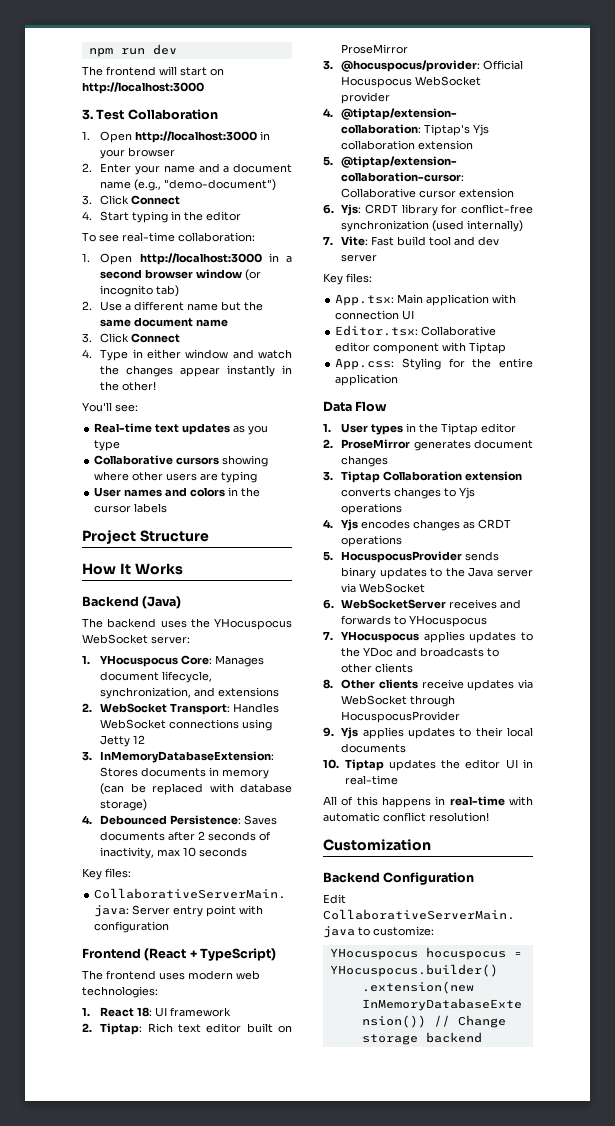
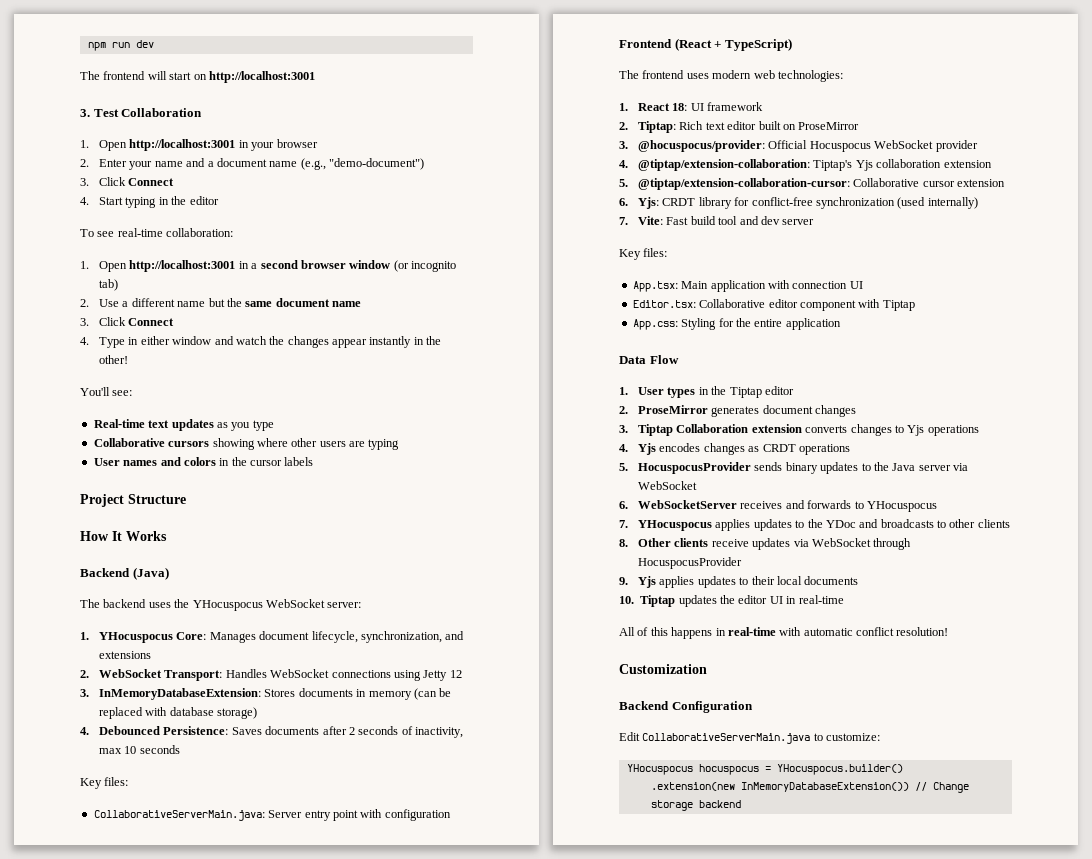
[82,82,204,94] http://localhost:3000 -> [208,71,315,83] http://localhost:3001
[135,131,258,143] http://localhost:3000 -> [129,139,236,151] http://localhost:3001
[139,253,262,265] http://localhost:3000 -> [129,260,236,272] http://localhost:3001

